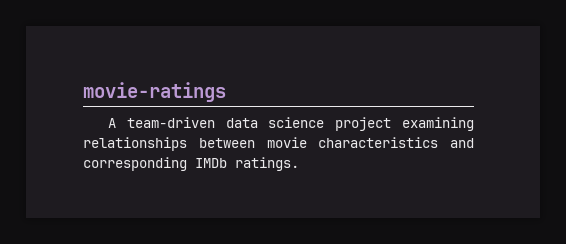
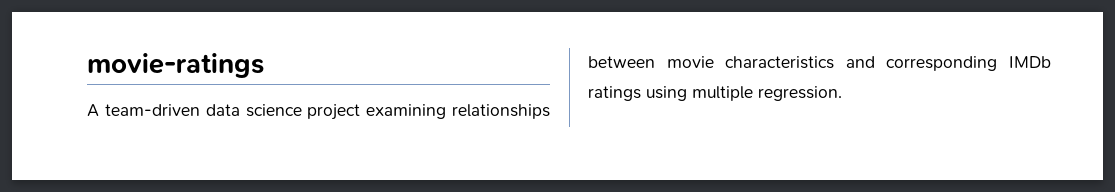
[235,157,299,171] ratings. -> [588,86,842,101] ratings using multiple regression.

